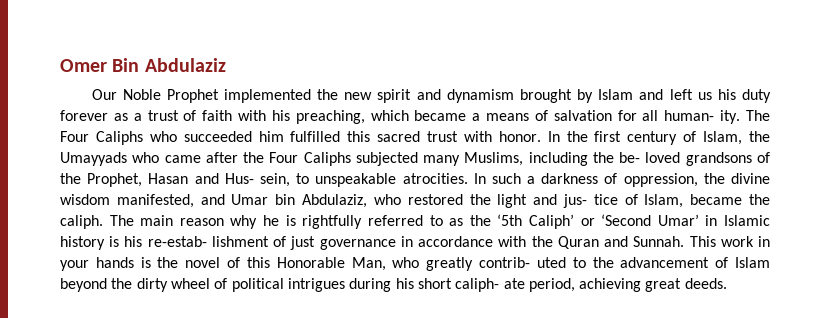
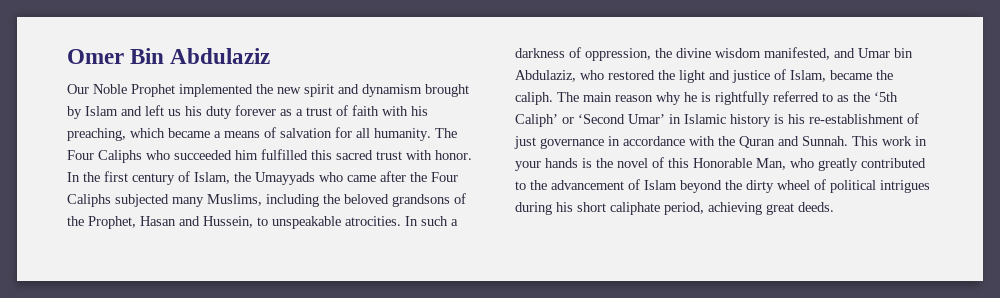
[664,110,741,124] human- ity. -> [374,128,431,141] humanity.
[619,152,681,163] be- loved -> [344,194,389,204] beloved
[224,173,290,187] Hus- sein, -> [203,216,253,228] Hussein,
[562,194,618,208] jus- tice -> [732,70,770,83] justice
[147,236,269,247] re-estab- lishment -> [809,114,903,124] re-establishment
[479,257,566,268] contrib- uted -> [861,158,926,168] contributed
[455,278,525,292] caliph- ate -> [610,202,660,215] caliphate

